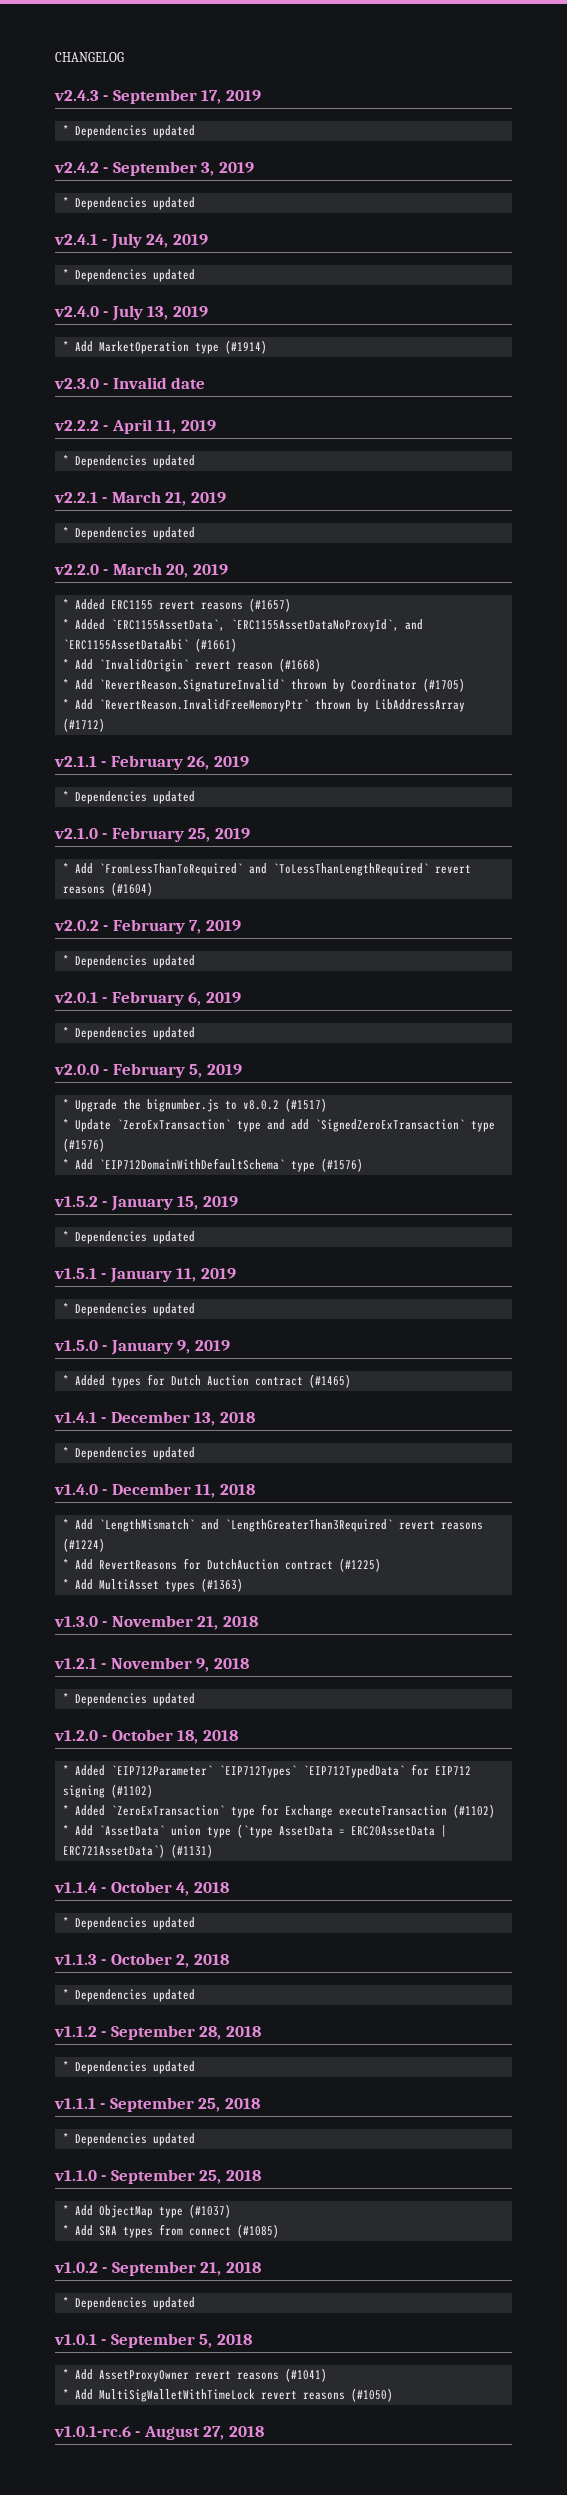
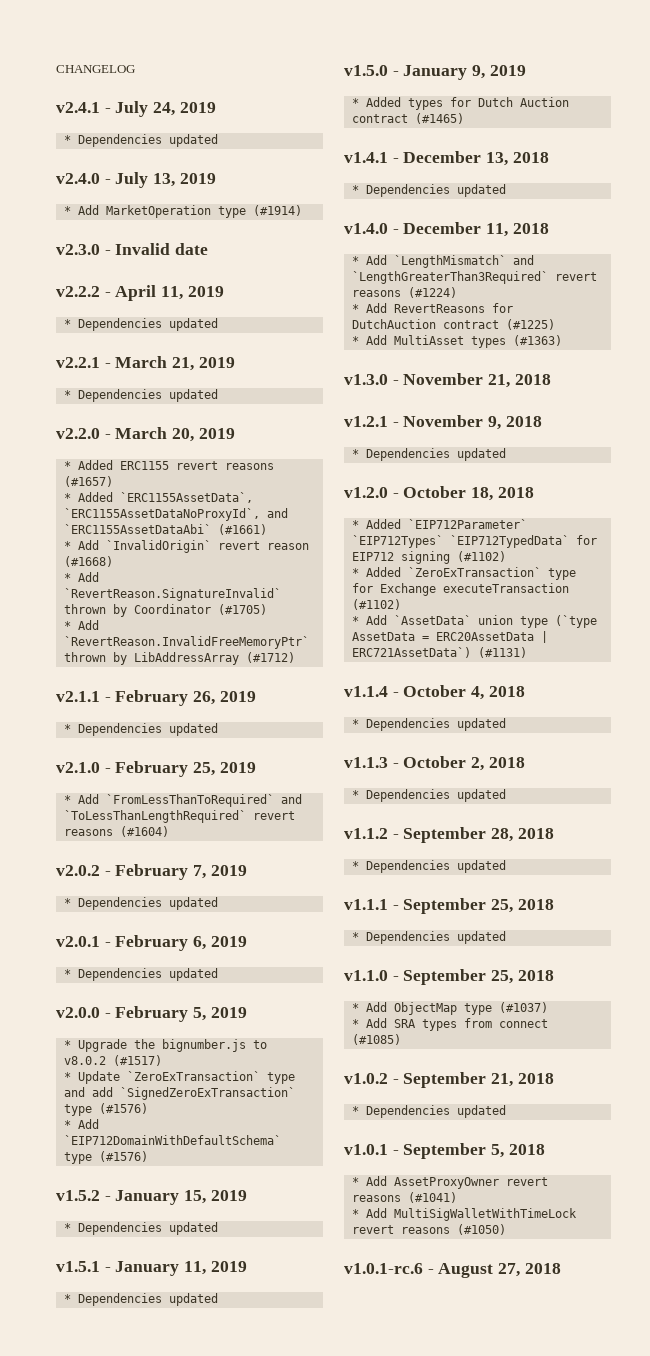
[54,89,261,104] [62,125,195,138] [54,161,254,176] [62,197,195,210] // v2.4.3 - September 17, 2019 // * Dependencies updated // v2.4.2 - September 3, 2019 // * Dependencies updated -> (135, 69) none

